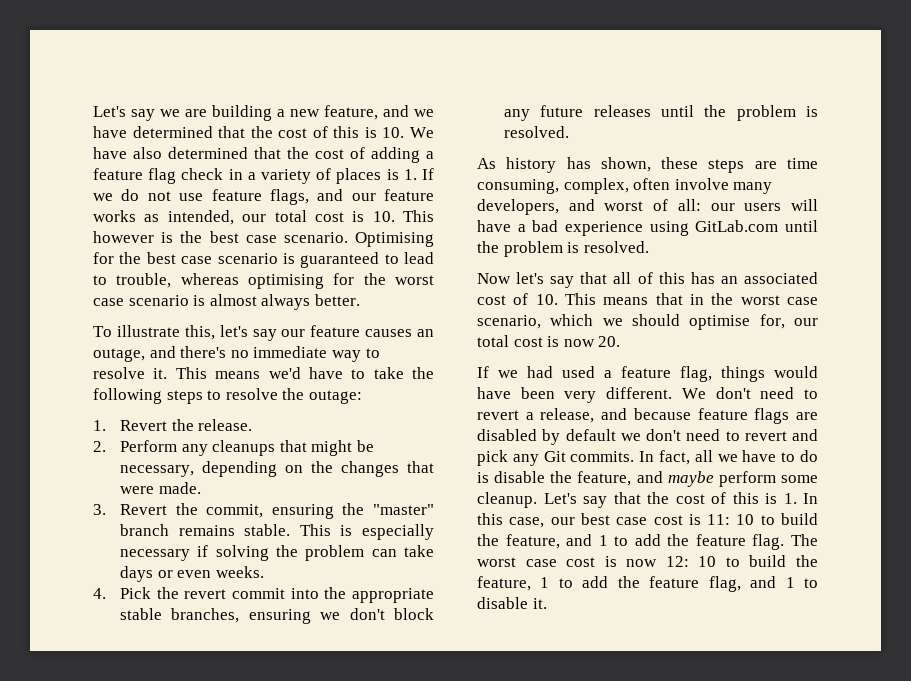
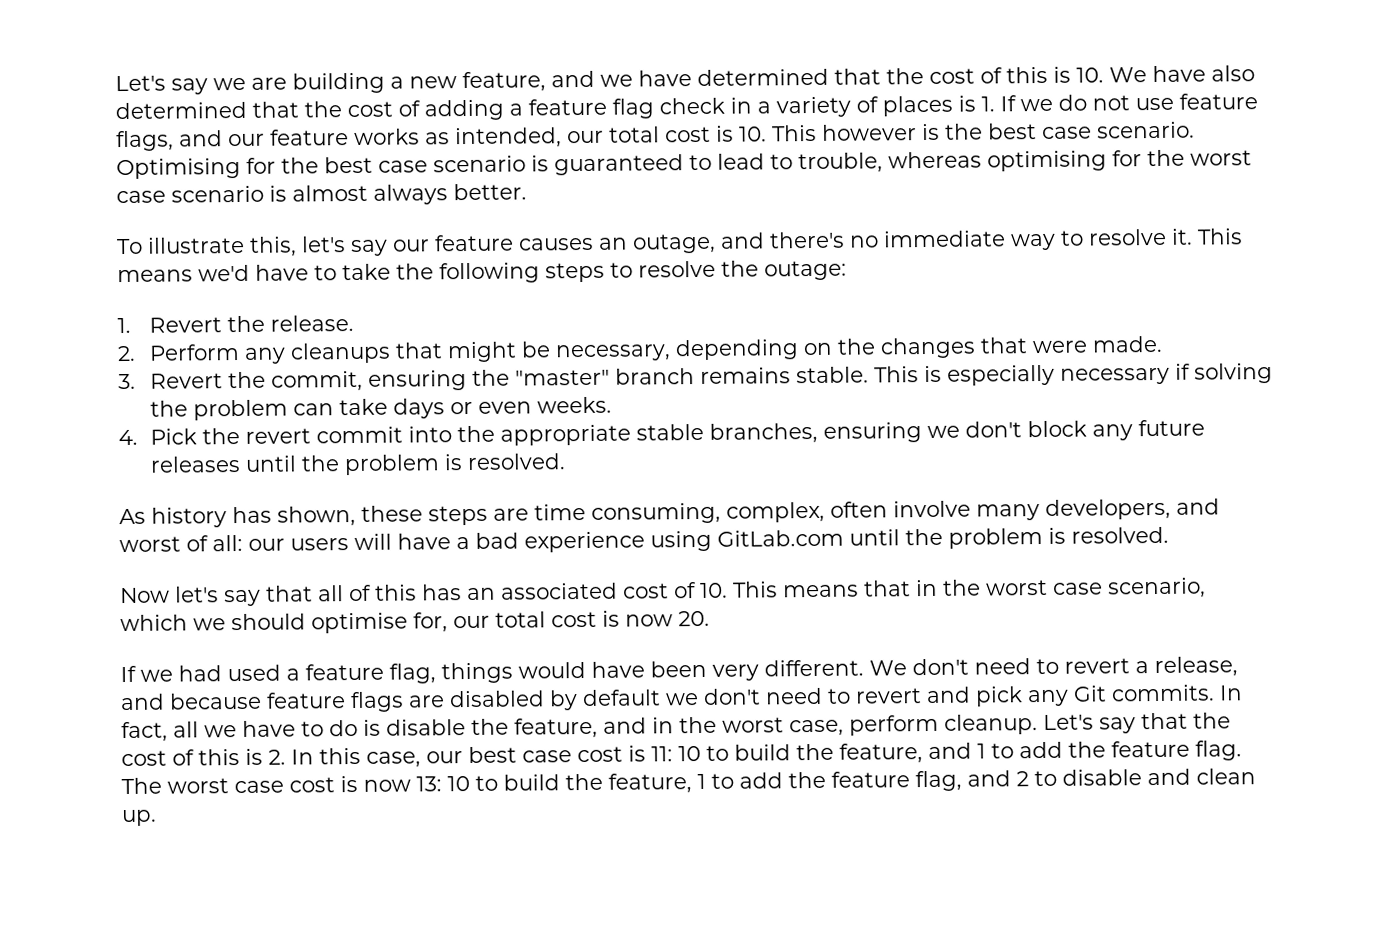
[667,471,818,487] maybe perform some -> [652,714,939,737] in the worst case, perform
[783,493,797,504] 1. -> [268,749,286,765] 2.
[665,556,689,567] 12: -> [416,776,442,792] 13:
[785,577,795,588] 1 -> [1016,771,1029,787] 2
[532,598,547,609] it. -> [1147,768,1256,786] [121,809,157,827] and clean up.

